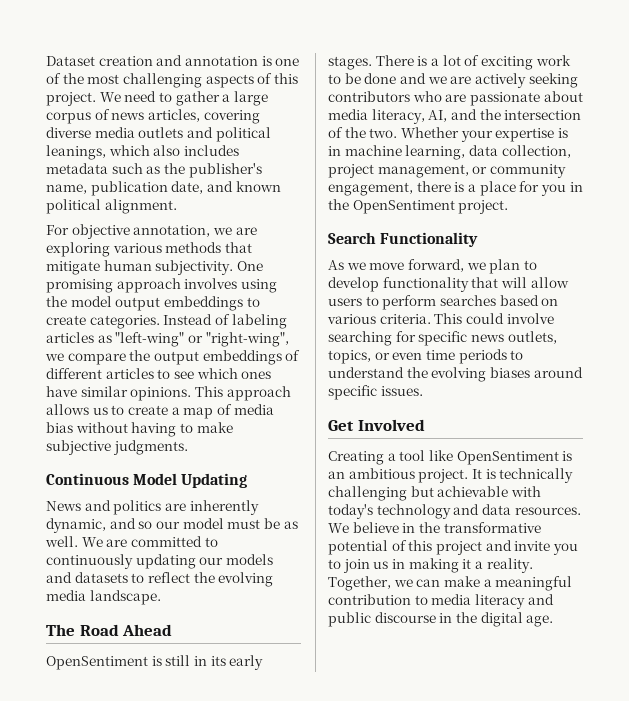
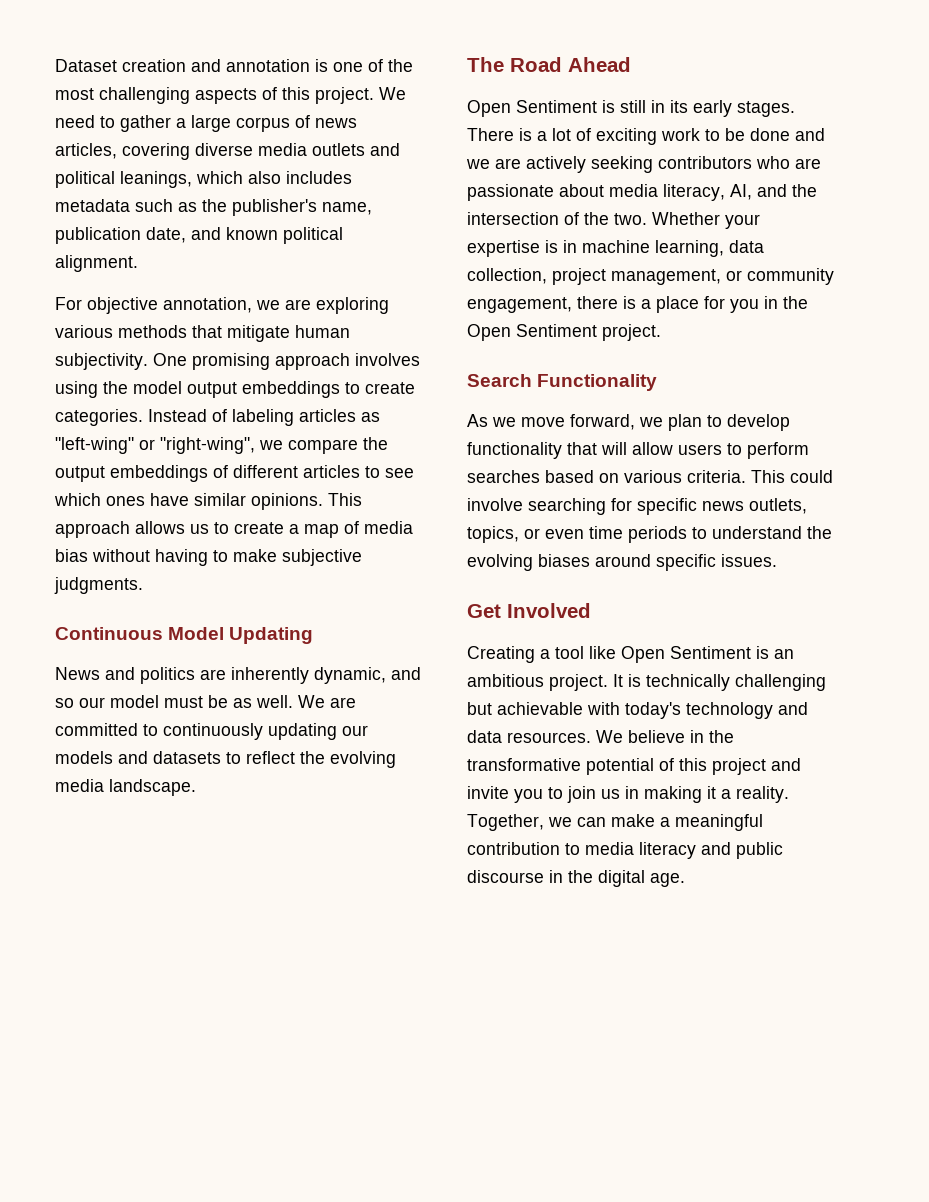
[46,656,148,670] OpenSentiment -> [467,100,597,117] Open Sentiment
[352,200,455,214] OpenSentiment -> [467,324,597,341] Open Sentiment
[456,451,559,465] OpenSentiment -> [621,646,751,663] Open Sentiment

